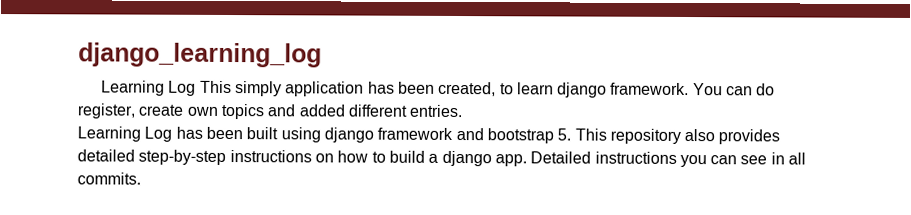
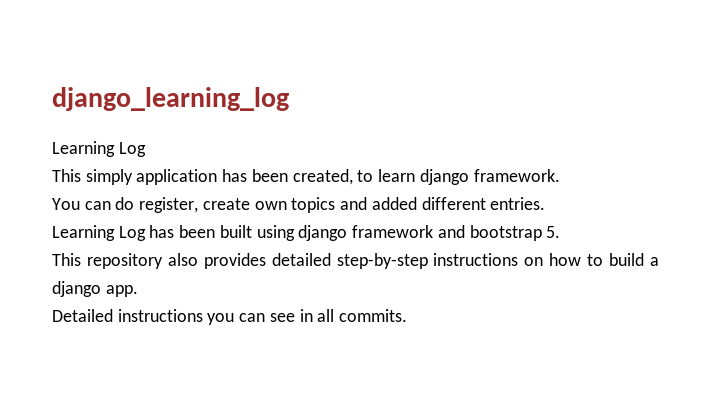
(197, 88) none -> (146, 149) //
(690, 89) none -> (560, 175) //
(572, 134) none -> (561, 232) //
(527, 160) none -> (138, 291) //

